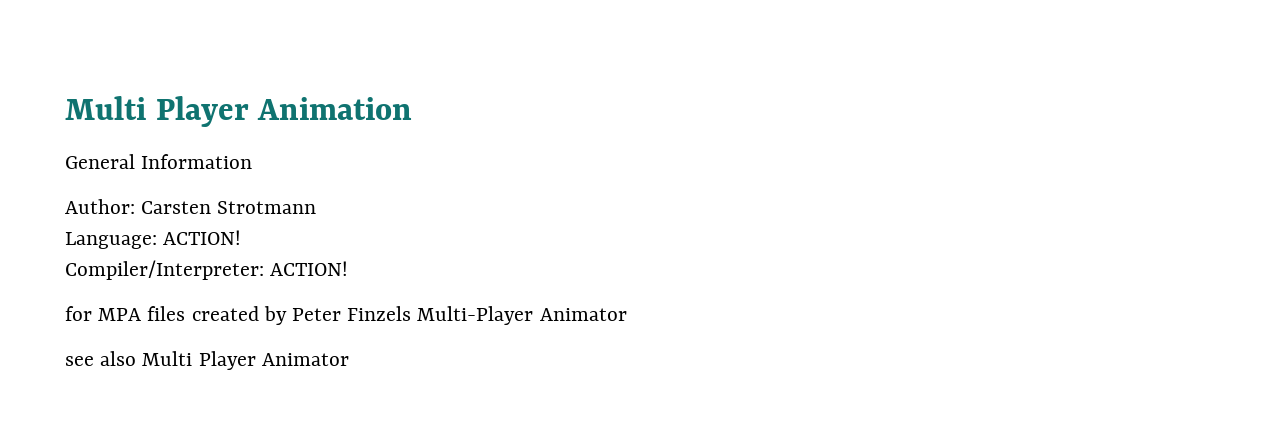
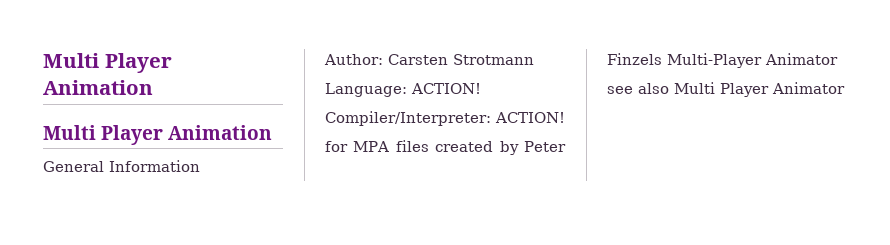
[65,96,413,127] Multi Player Animation -> [43,53,172,73] [43,80,153,95] [43,125,273,145] Multi Player Animation // Multi Player Animation

